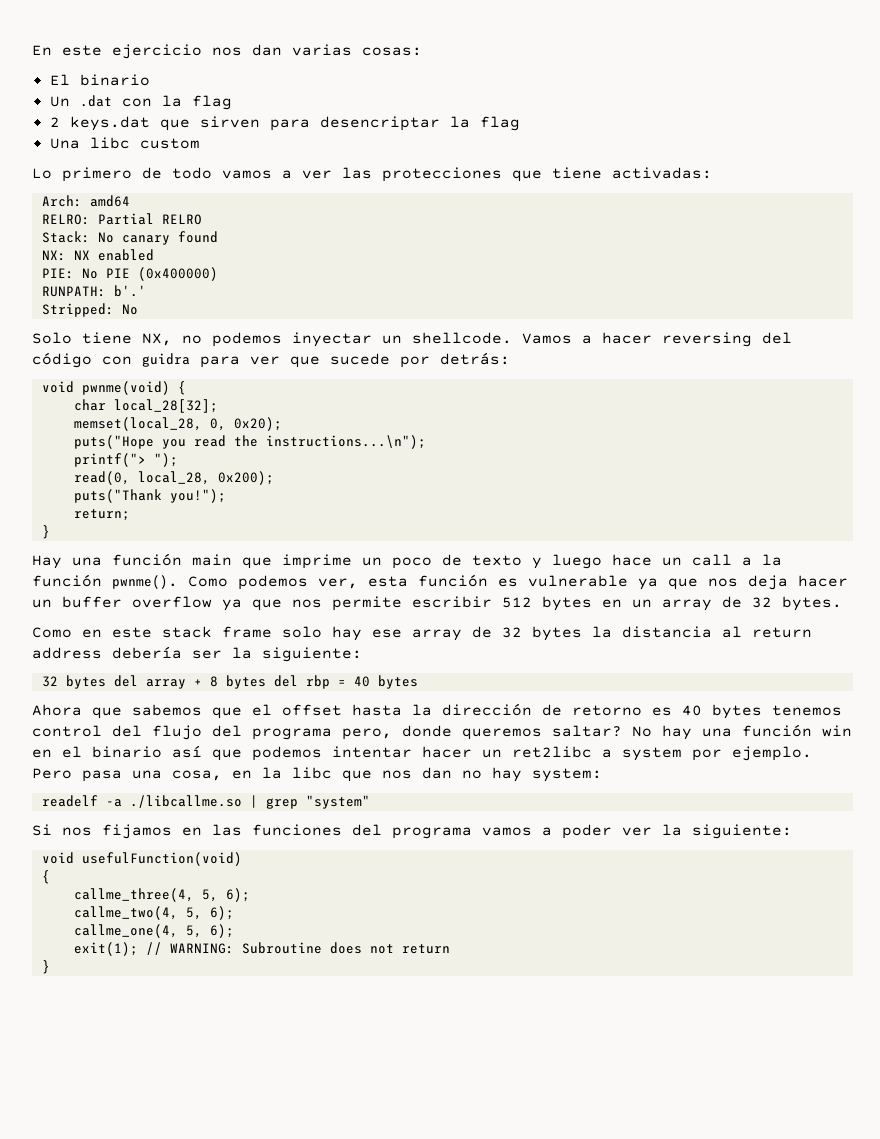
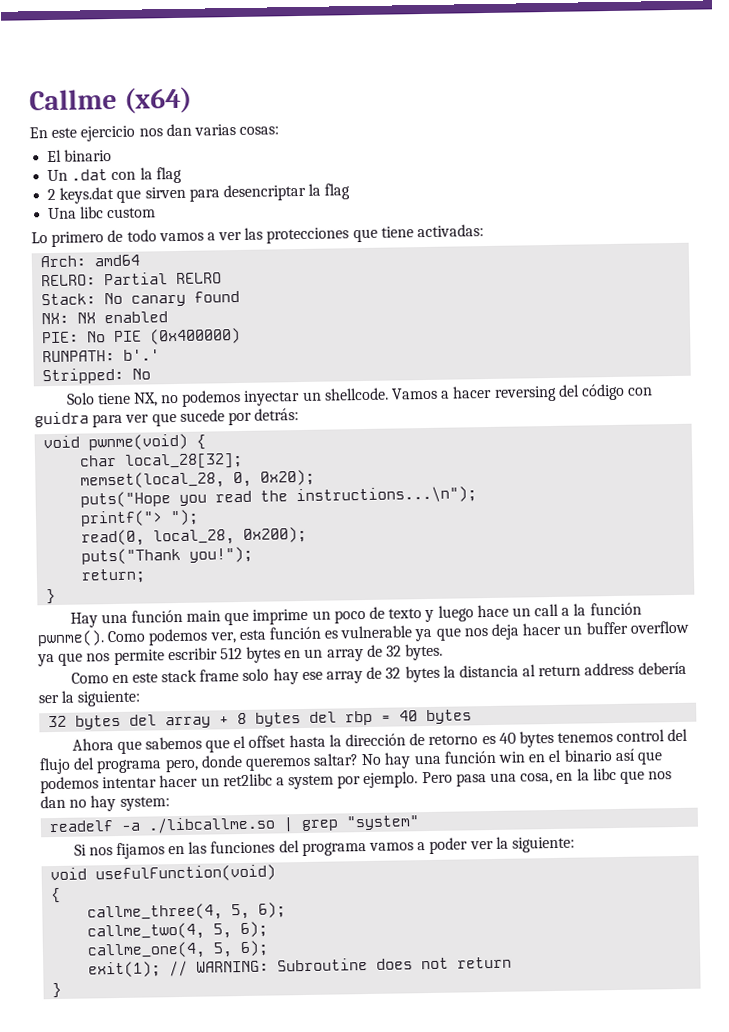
(32, 50) none -> [29,86,192,114] Callme (x64) //

